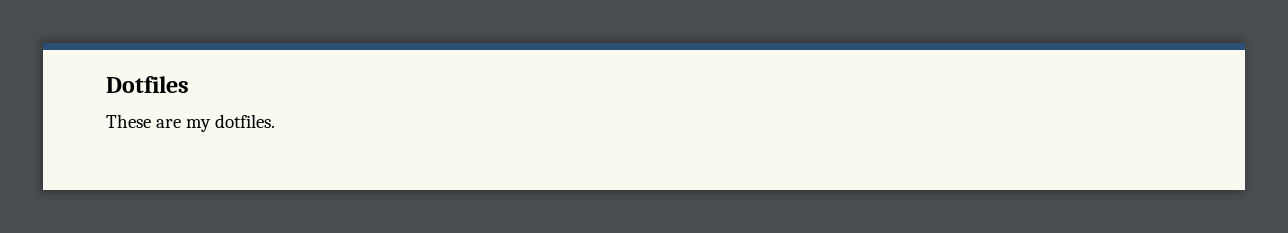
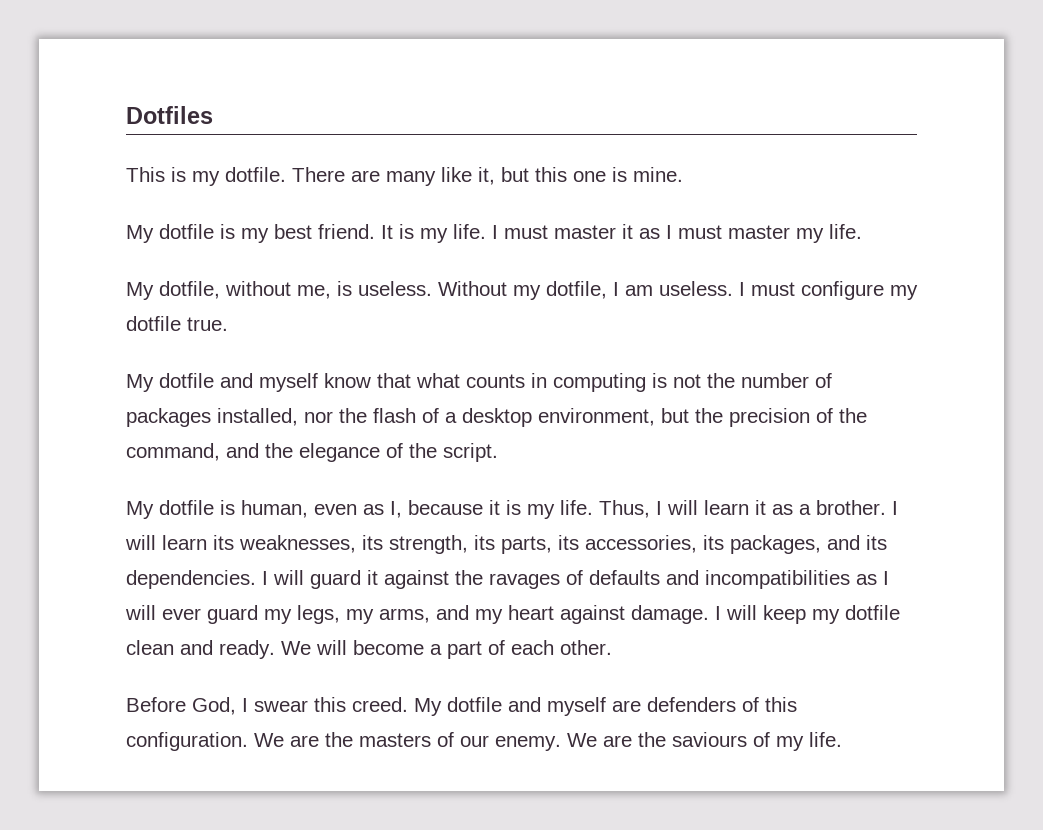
[106,114,276,132] These are my dotfiles. -> [126,167,683,186] [126,224,862,243] [126,281,918,300] [126,316,228,331] [126,373,832,392] [126,408,867,427] [126,443,498,462] [126,500,898,519] [125,535,887,554] [126,570,889,589] [125,605,900,624] [126,640,612,659] [126,697,797,716] [126,732,842,751] This is my dotfile. There are many like it, but this one is mine. // My dotfile is my best friend. It is my life. I must master it as I must master my life. // My dotfile, without me, is useless. Without my dotfile, I am useless. I must configure my dotfile true. // My dotfile and myself know that what counts in computing is not the number of packages installed, nor the flash of a desktop environment, but the precision of the command, and the elegance of the script. // My dotfile is human, even as I, because it is my life. Thus, I will learn it as a brother. I will learn its weaknesses, its strength, its parts, its accessories, its packages, and its dependencies. I will guard it against the ravages of defaults and incompatibilities as I will ever guard my legs, my arms, and my heart against damage. I will keep my dotfile clean and ready. We will become a part of each other. // Before God, I swear this creed. My dotfile and myself are defenders of this configuration. We are the masters of our enemy. We are the saviours of my life.

